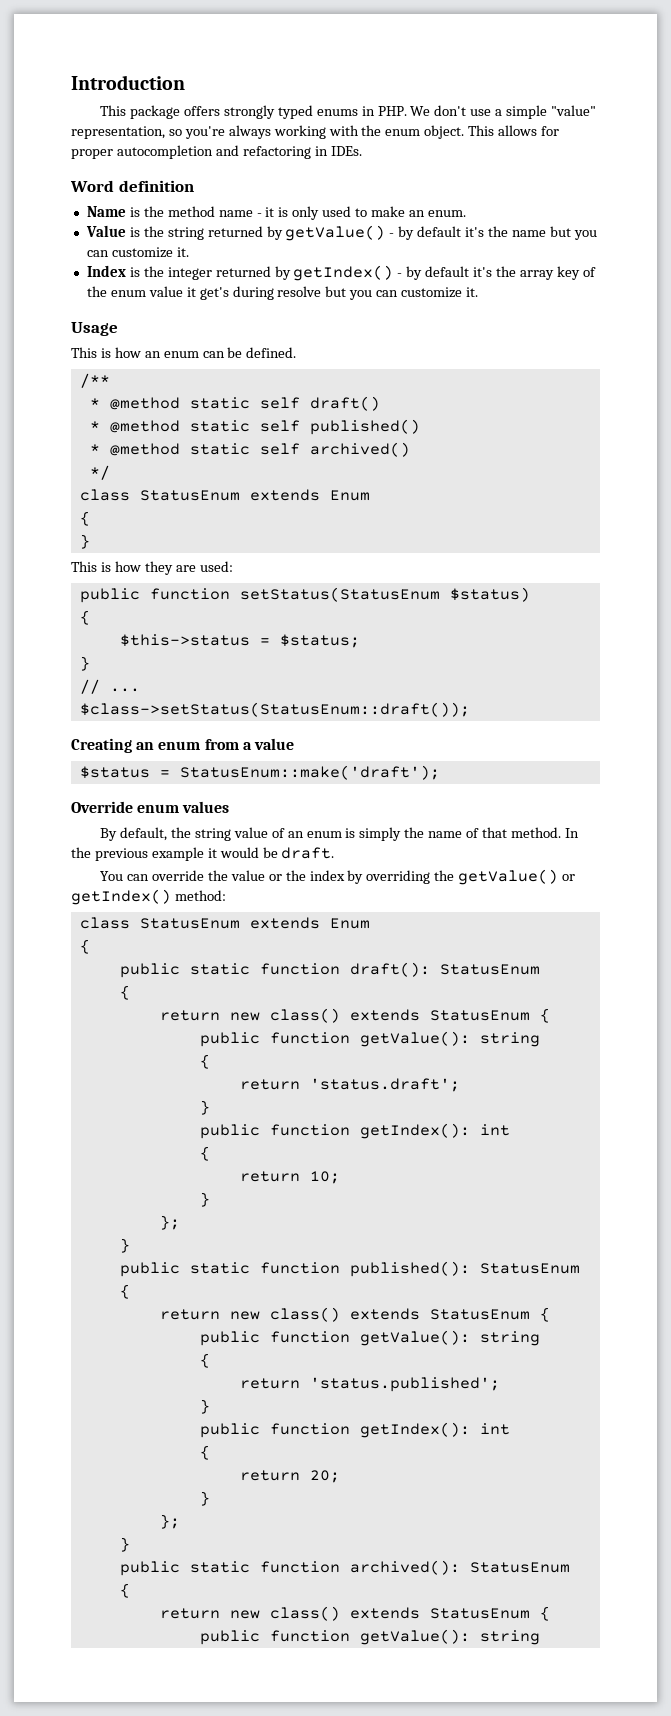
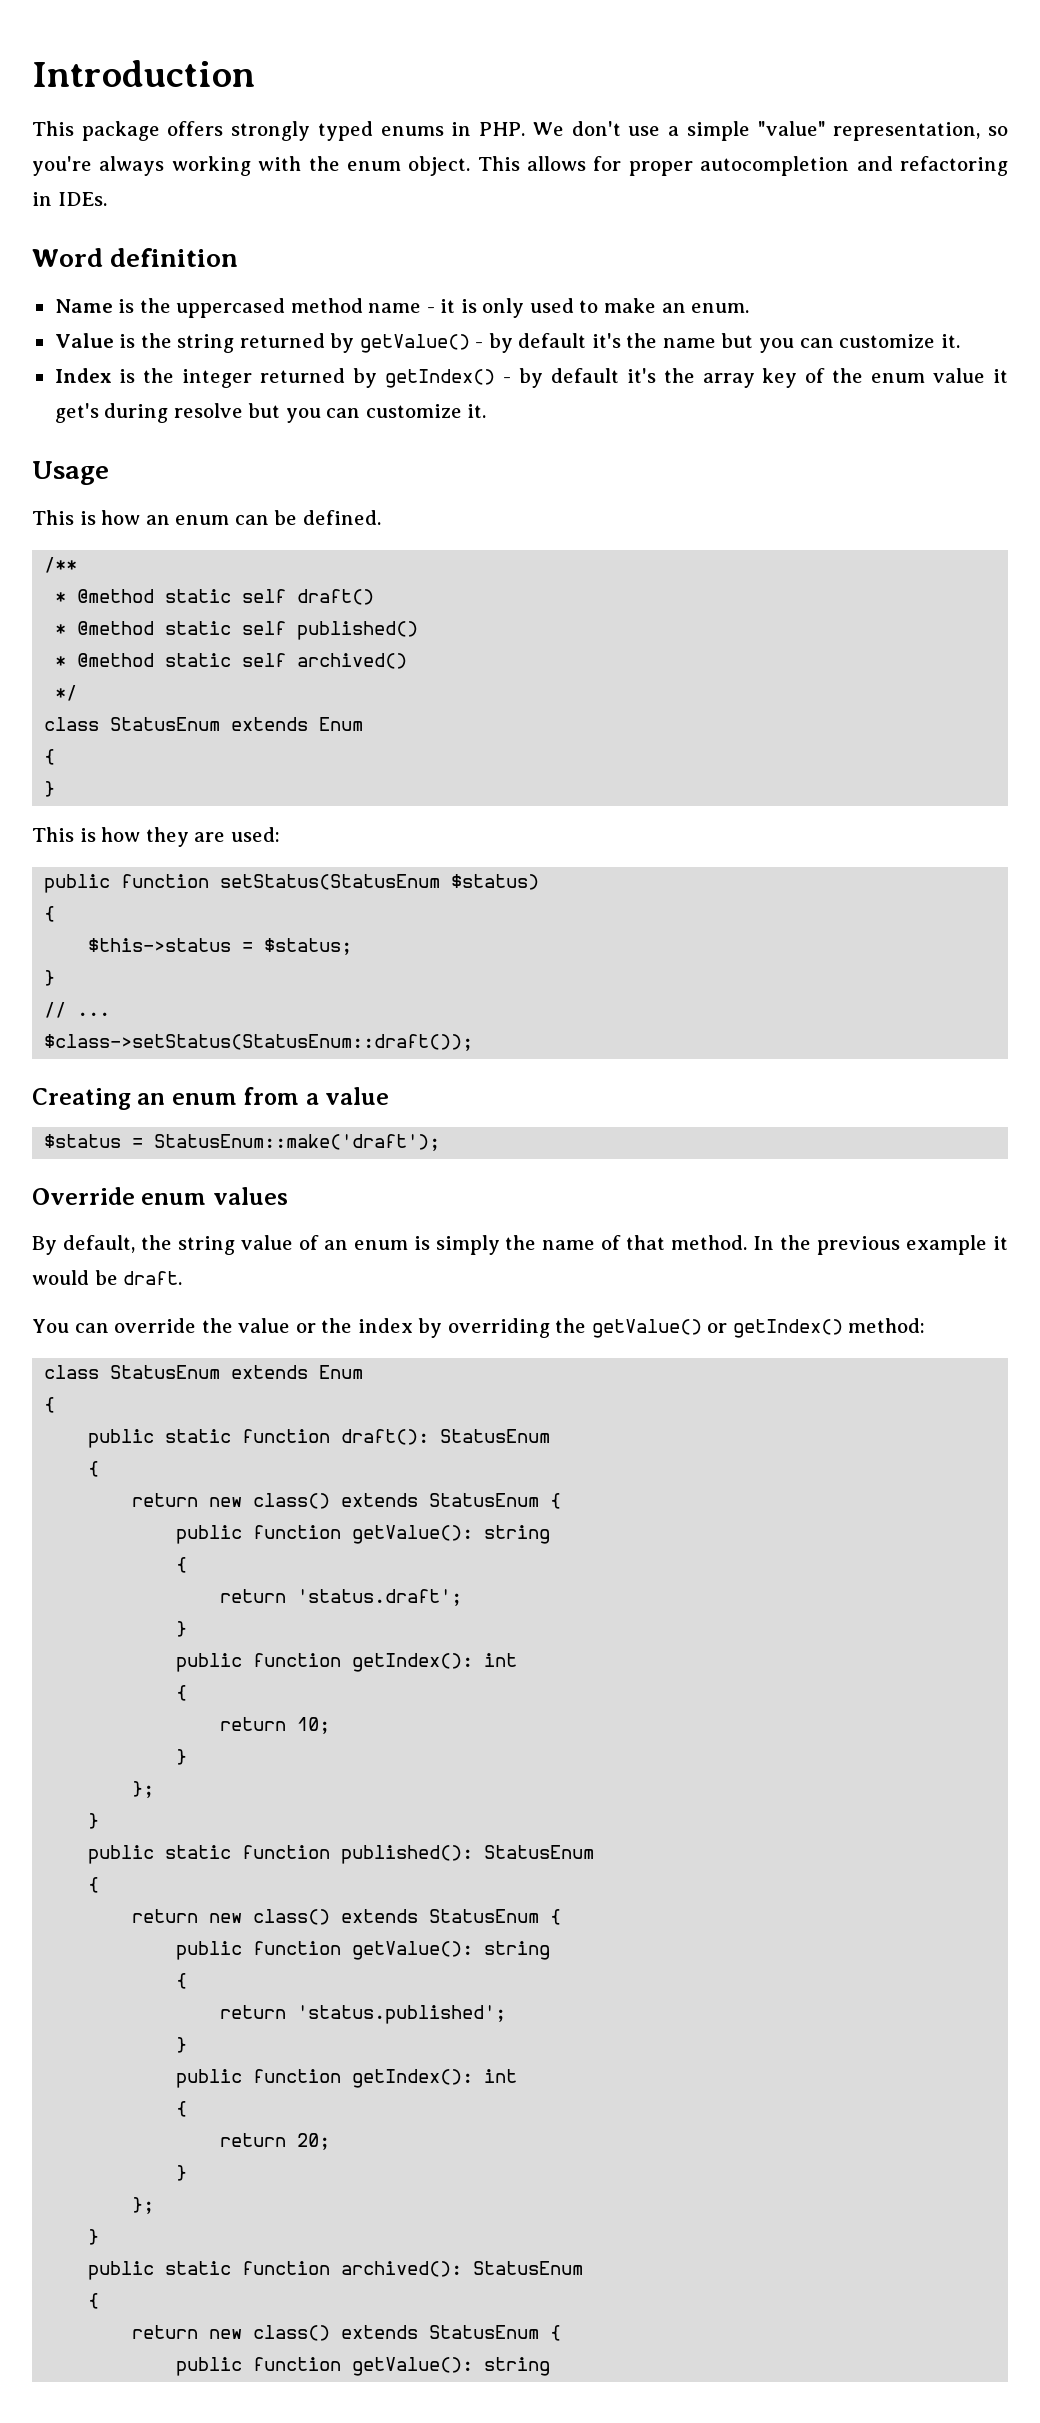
(164, 211) none -> [176,298,286,318] uppercased

